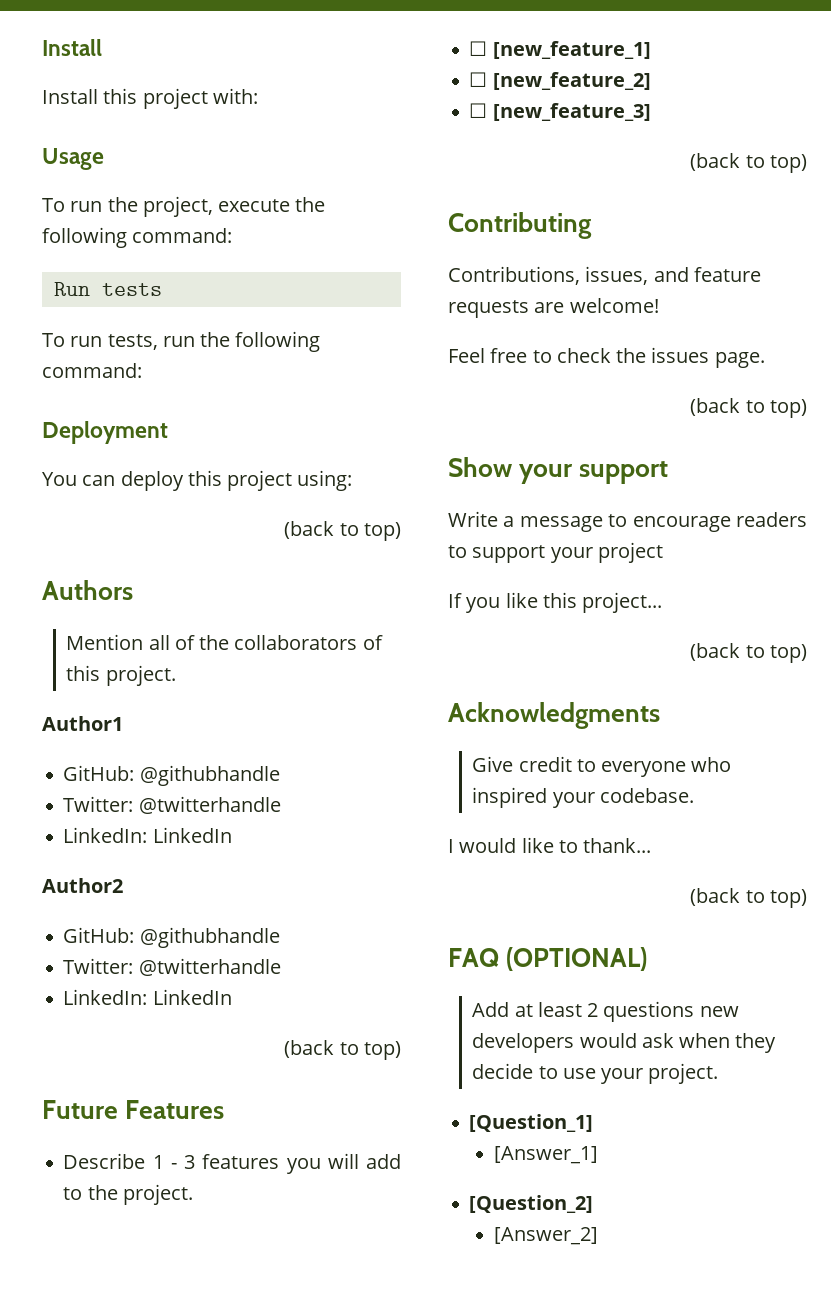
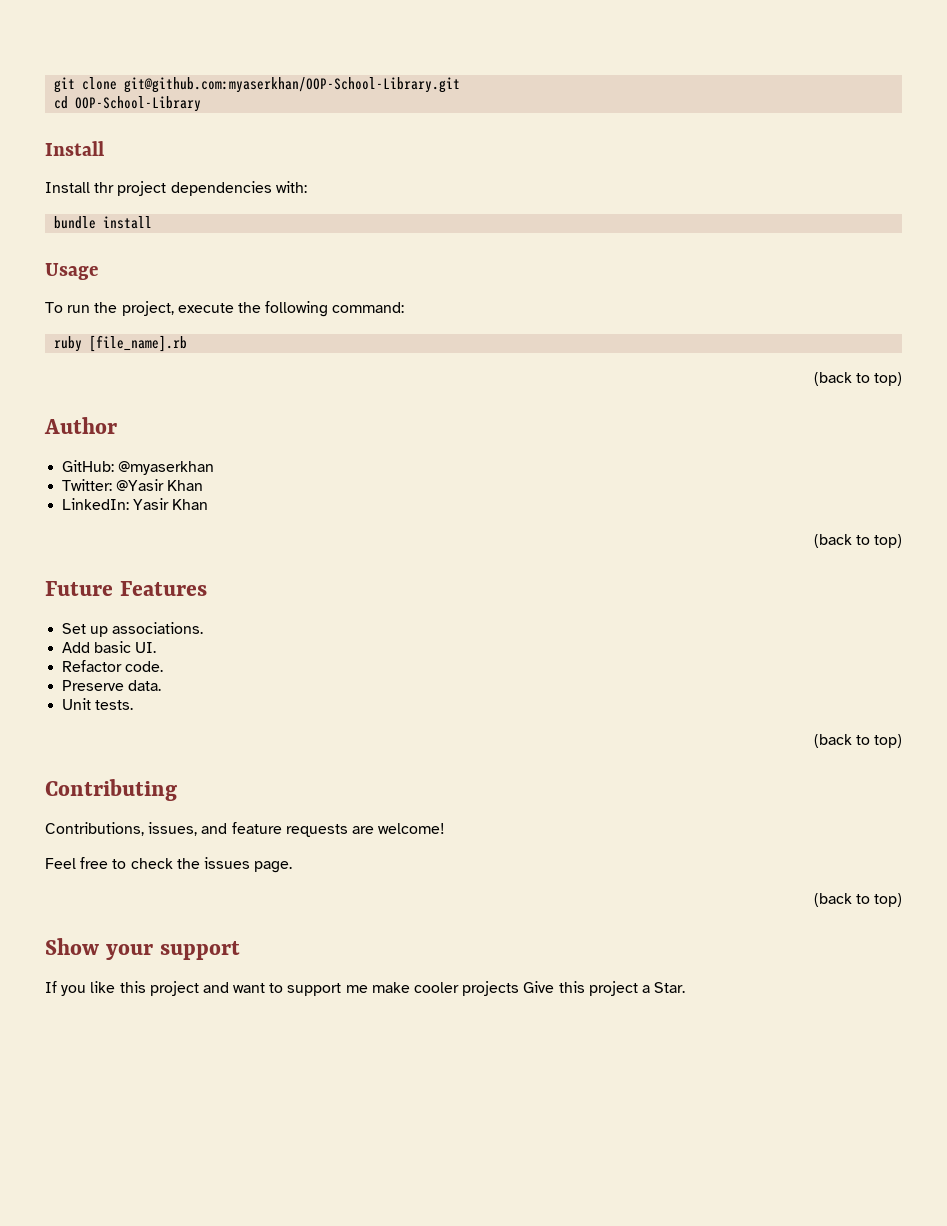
(42, 47) none -> [54,77,461,93] [54,96,202,112] git clone git@github.com:myaserkhan/OOP-School-Library.git // cd OOP-School-Library //
[103,88,208,109] this project -> [94,181,272,196] thr project dependencies
(258, 96) none -> [54,216,153,229] // bundle install
[53,282,162,296] [42,331,321,352] [42,363,142,378] [42,421,168,444] [42,470,353,491] [284,521,401,541] [42,580,133,600] [66,634,383,650] [66,665,176,686] [42,716,123,731] [63,765,280,786] [63,796,281,814] [63,827,232,843] [42,878,123,893] [63,927,280,948] [63,958,281,976] [63,989,232,1005] Run tests // To run tests, run the following command: // Deployment // You can deploy this project using: // (back to top) // Authors // Mention all of the collaborators of this project. // Author1 // GitHub: @githubhandle // Twitter: @twitterhandle // LinkedIn: LinkedIn // Author2 // GitHub: @githubhandle // Twitter: @twitterhandle // LinkedIn: LinkedIn -> [54,335,188,352] [813,372,902,386] [44,417,117,434] [62,460,215,475] [62,479,204,491] [62,498,209,510] ruby [file_name].rb // (back to top) // Author // GitHub: @myaserkhan // Twitter: @Yasir Khan // LinkedIn: Yasir Khan
[63,1153,401,1174] [63,1184,193,1205] [469,41,651,59] [469,72,651,90] [469,103,651,121] Describe 1 - 3 features you will add to the project. // ☐ [new_feature_1] // ☐ [new_feature_2] // ☐ [new_feature_3] -> [62,622,204,637] [62,641,157,653] [62,660,164,672] [62,680,162,691] [62,698,134,710] Set up associations. // Add basic UI. // Refactor code. // Preserve data. // Unit tests.
[448,511,807,532] [448,542,663,563] [448,592,663,613] [690,643,807,663] [448,702,660,729] [472,756,732,777] [472,787,694,808] [448,837,652,853] [690,888,807,908] [448,947,648,971] [472,1001,739,1022] [472,1033,777,1053] [472,1063,719,1084] [469,1114,594,1132] [493,1146,598,1164] [469,1195,594,1213] [493,1227,598,1245] Write a message to encourage readers to support your project // If you like this project... // (back to top) // Acknowledgments // Give credit to everyone who inspired your codebase. // I would like to thank... // (back to top) // FAQ (OPTIONAL) // Add at least 2 questions new developers would ask when they decide to use your project. // [Question_1] // [Answer_1] // [Question_2] // [Answer_2] -> [45,981,686,996] If you like this project and want to support me make cooler projects Give this project a Star.

